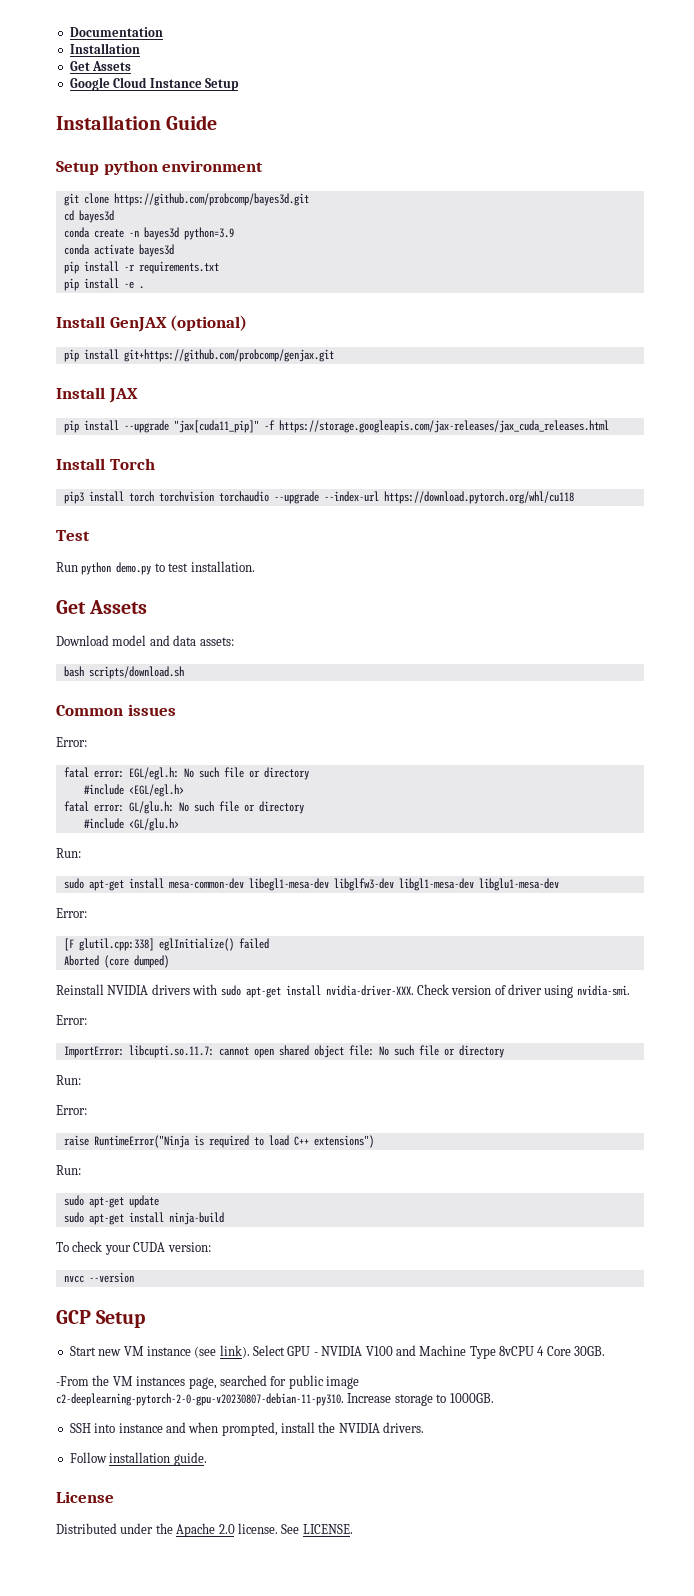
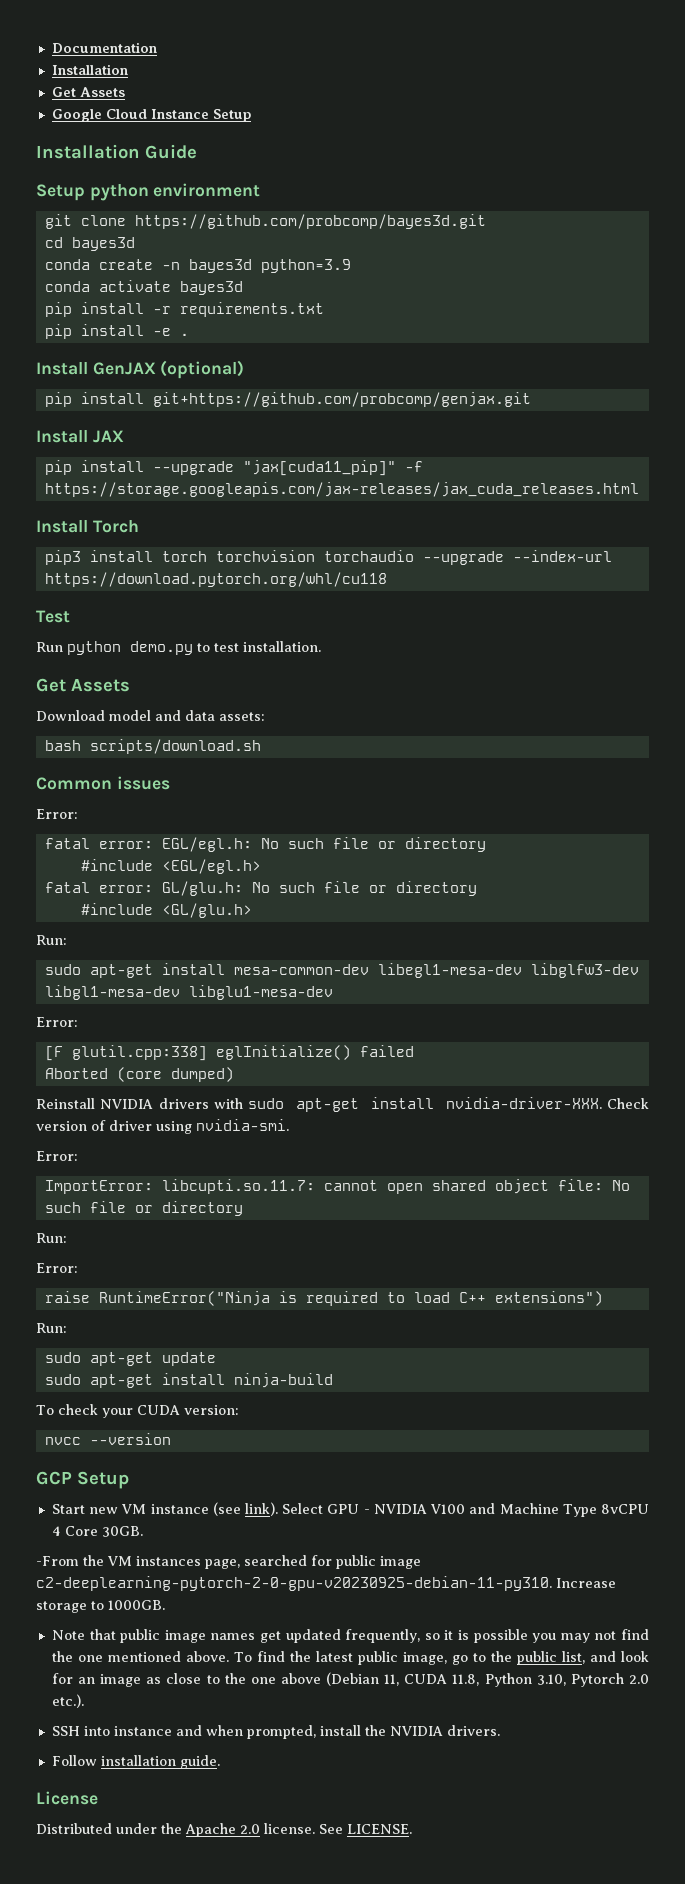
[56,1393,344,1406] c2-deeplearning-pytorch-2-0-gpu-v20230807-debian-11-py310. -> [36,1576,552,1591] c2-deeplearning-pytorch-2-0-gpu-v20230925-debian-11-py310.
(494, 1398) none -> [51,1629,650,1643] [51,1651,649,1665] [51,1672,649,1687] [51,1694,84,1708] // Note that public image names get updated frequently, so it is possible you may not find the one mentioned above. To find the latest public image, go to the public list, and look for an image as close to the one above (Debian 11, CUDA 11.8, Python 3.10, Pytorch 2.0 etc.).

